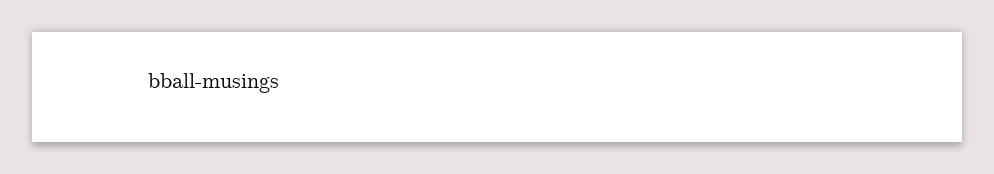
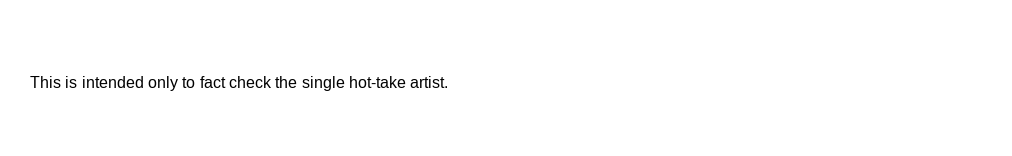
[148,73,279,93] bball-musings -> [30,76,449,91] This is intended only to fact check the single hot-take artist.

